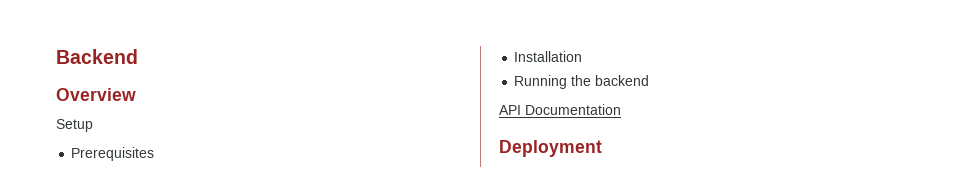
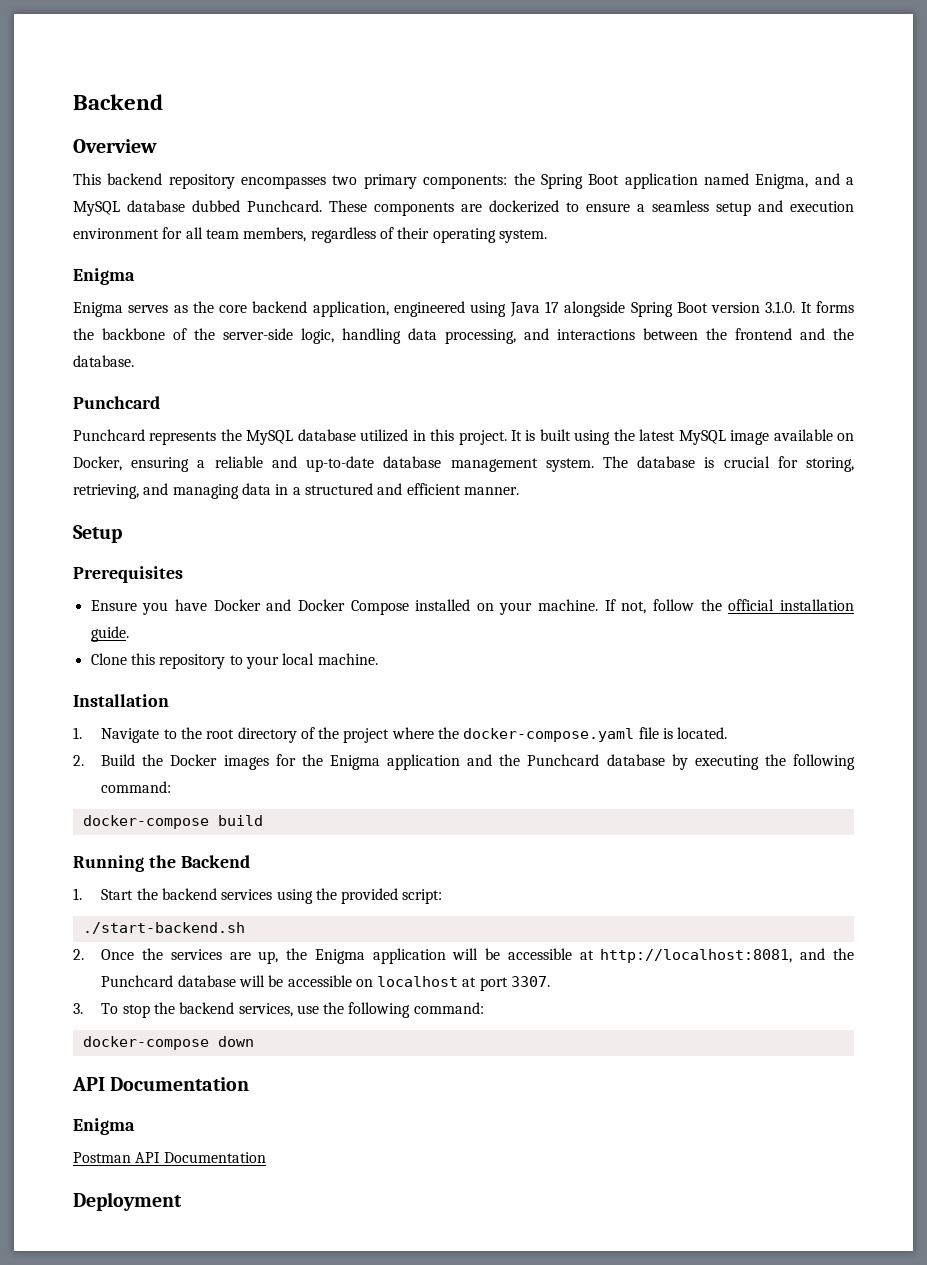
[56,119,93,132] [71,147,155,161] [514,51,583,62] [514,75,650,89] Setup // Prerequisites // Installation // Running the backend // -> [73,173,855,189] [73,200,854,216] [73,227,547,243] [73,268,135,285] [73,301,854,317] [73,328,854,344] [73,355,134,367] [73,396,160,409] [73,429,855,445] [73,456,854,472] [73,483,519,499] [73,525,122,543] [73,566,183,583] [90,599,854,615] [90,626,129,642] [90,653,378,669] [73,694,169,707] [73,727,728,743] [73,754,855,770] [101,781,172,793] [82,815,263,829] [73,855,250,872] [73,888,443,904] [82,922,245,934] [73,948,854,964] [101,975,551,991] [73,1002,484,1018] [82,1036,254,1050] [72,1077,250,1091] [73,1118,135,1135] [73,1152,131,1163] This backend repository encompasses two primary components: the Spring Boot application named Enigma, and a MySQL database dubbed Punchcard. These components are dockerized to ensure a seamless setup and execution environment for all team members, regardless of their operating system. // Enigma // Enigma serves as the core backend application, engineered using Java 17 alongside Spring Boot version 3.1.0. It forms the backbone of the server-side logic, handling data processing, and interactions between the frontend and the database. // Punchcard // Punchcard represents the MySQL database utilized in this project. It is built using the latest MySQL image available on Docker, ensuring a reliable and up-to-date database management system. The database is crucial for storing, retrieving, and managing data in a structured and efficient manner. // Setup // Prerequisites // Ensure you have Docker and Docker Compose installed on your machine. If not, follow the official installation guide. // Clone this repository to your local machine. // Installation // 1. Navigate to the root directory of the project where the docker-compose.yaml file is located. // 2. Build the Docker images for the Enigma application and the Punchcard database by executing the following command: // docker-compose build // Running the Backend // 1. Start the backend services using the provided script: // ./start-backend.sh // 2. Once the services are up, the Enigma application will be accessible at http://localhost:8081, and the Punchcard database will be accessible on localhost at port 3307. // 3. To stop the backend services, use the following command: // docker-compose down // API Documentation // Enigma // Postman

